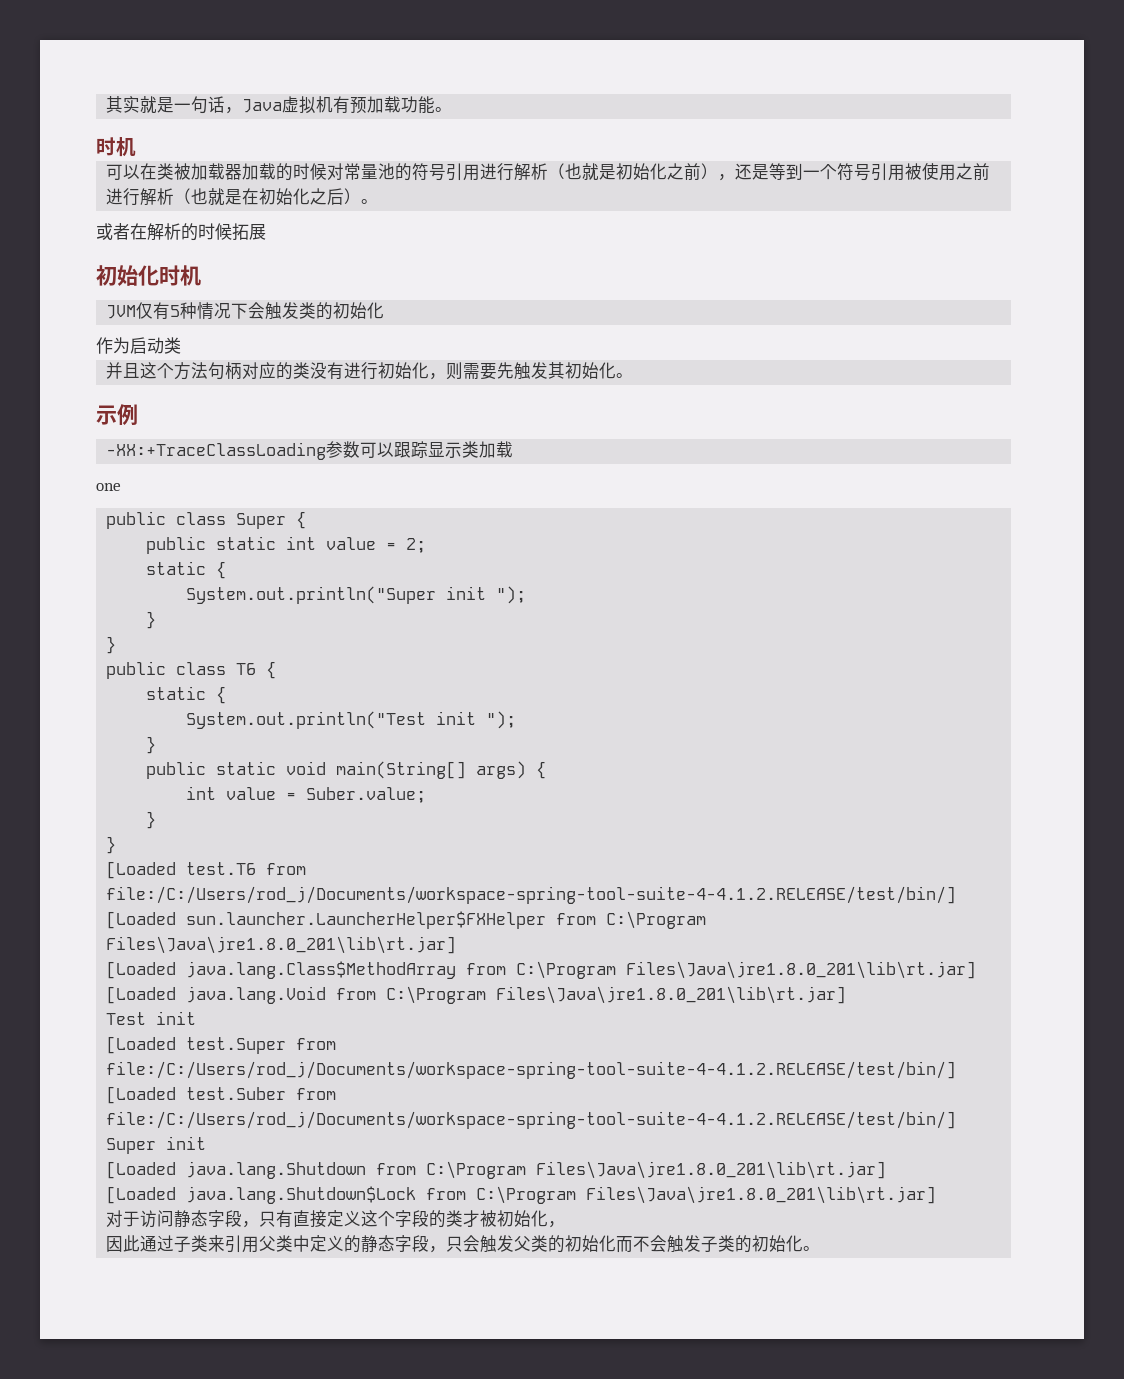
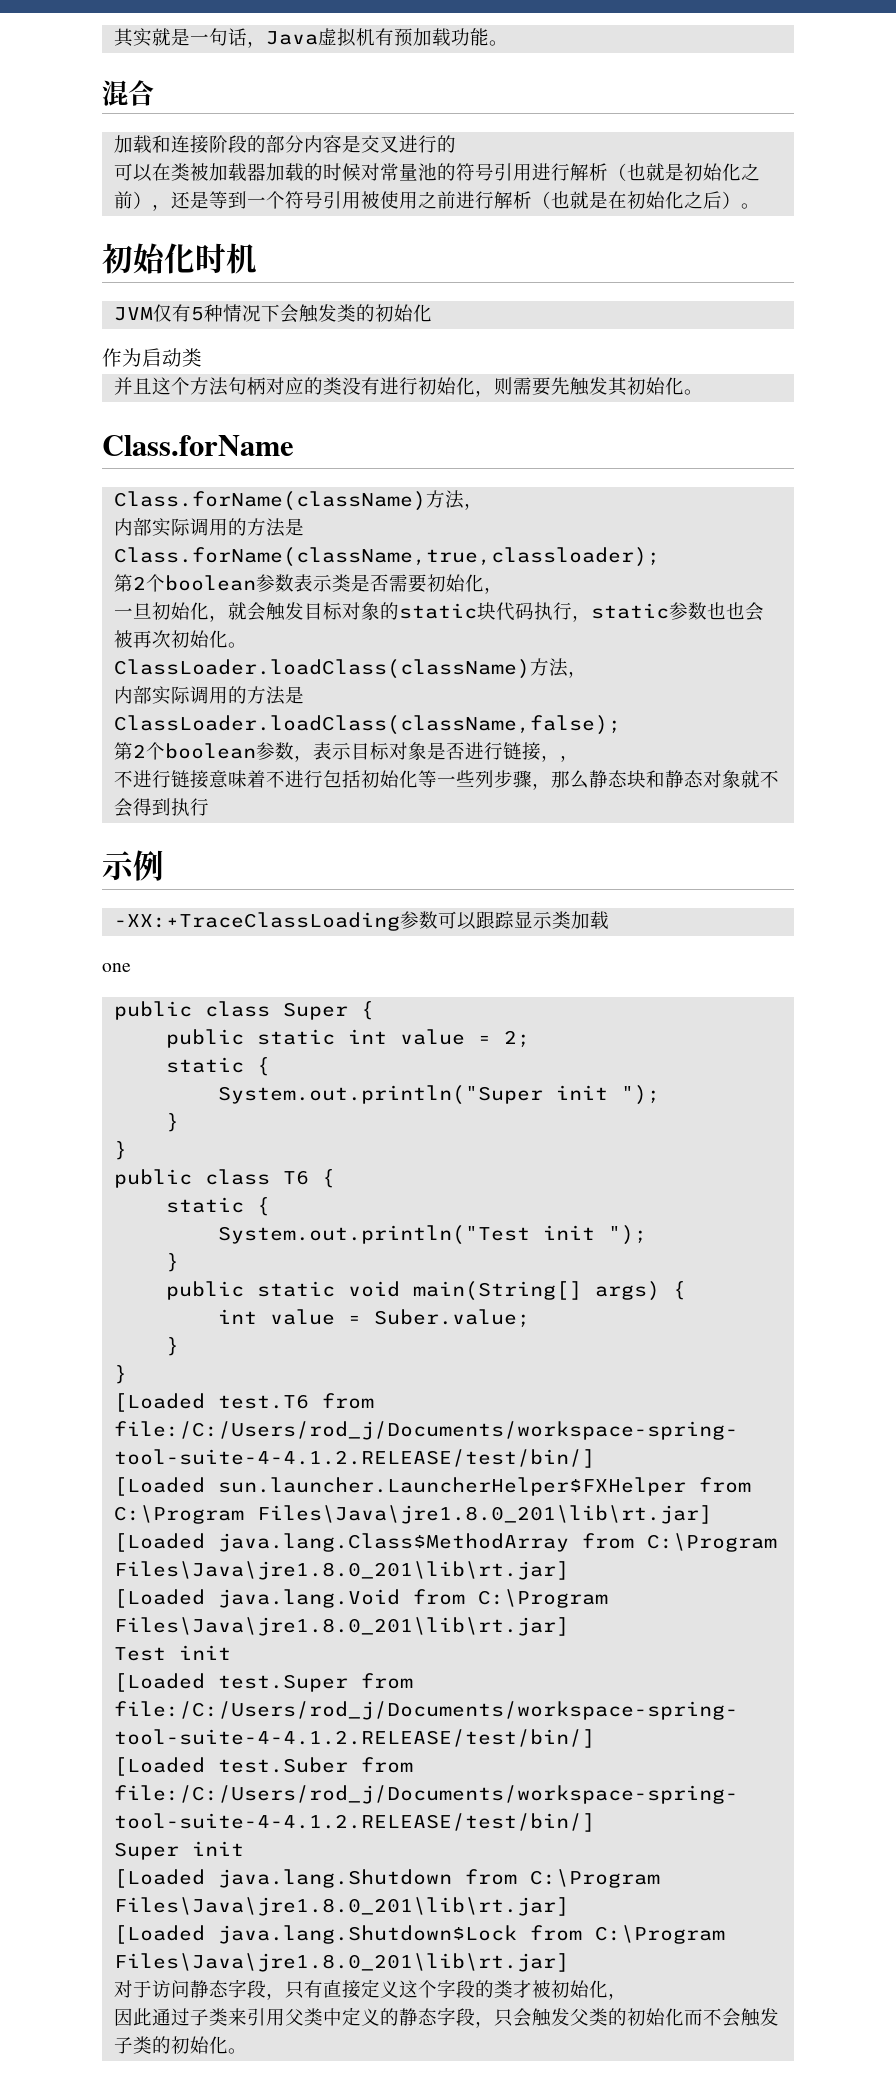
[96,137,136,157] 时机 -> [102,80,154,106] [113,135,456,154] 混合 // 加载和连接阶段的部分内容是交叉进行的
[96,223,266,241] // 或者在解析的时候拓展 -> (760, 206) none
(634, 375) none -> [102,435,294,456] [113,490,483,511] [113,518,304,537] [113,547,660,567] [113,574,503,594] [113,602,764,622] [113,630,247,648] [113,658,587,679] [113,686,304,705] [113,715,621,735] [113,742,579,762] [113,770,779,790] [113,798,209,817] // Class.forName // Class.forName(className)方法， // 内部实际调用的方法是Class.forName(className,true,classloader); // 第2个boolean参数表示类是否需要初始化， // 一旦初始化，就会触发目标对象的static块代码执行，static参数也也会被再次初始化。 // ClassLoader.loadClass(className)方法， // 内部实际调用的方法是ClassLoader.loadClass(className,false); // 第2个boolean参数，表示目标对象是否进行链接，， // 不进行链接意味着不进行包括初始化等一些列步骤，那么静态块和静态对象就不会得到执行

